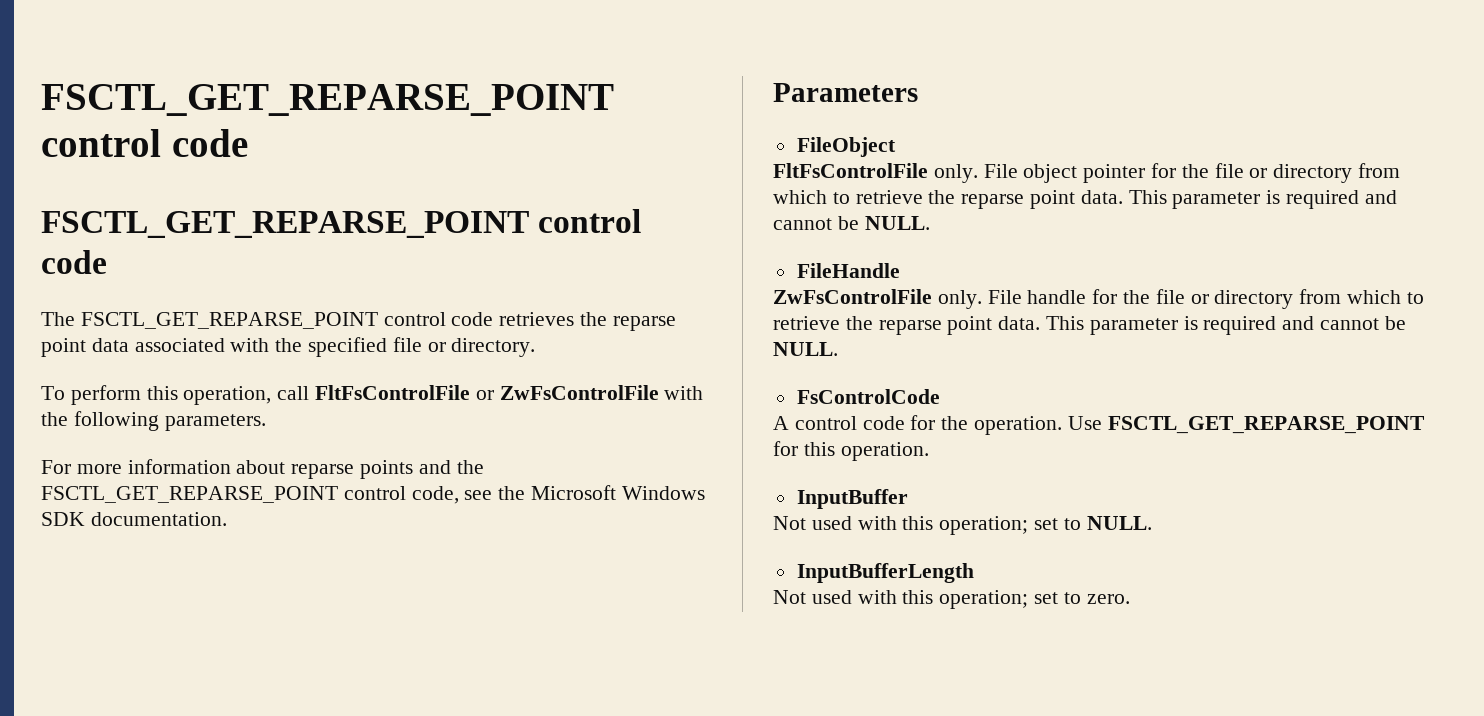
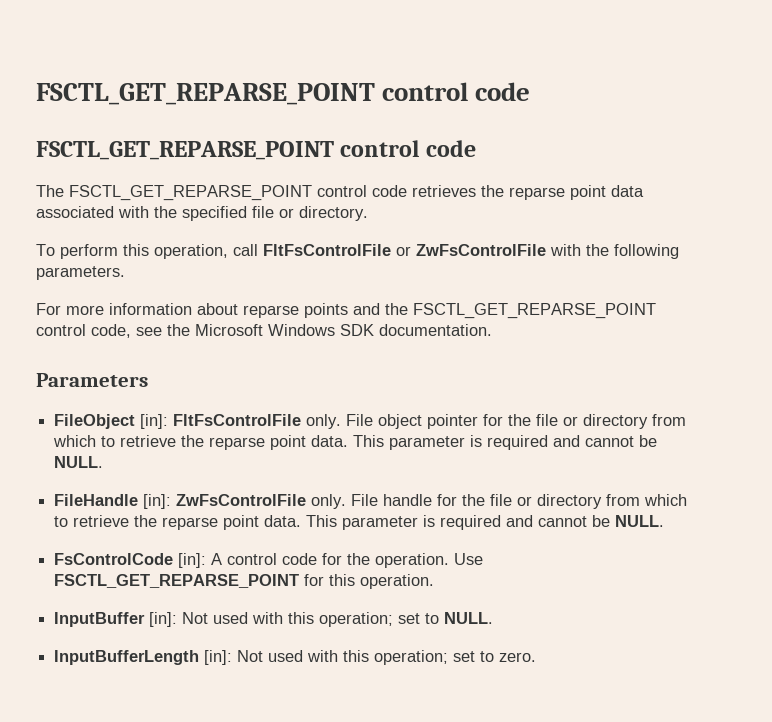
(896, 147) // -> [140,414,169,429] [in]:
(900, 270) // -> [143,494,172,509] [in]:
(940, 396) // -> [178,553,207,568] [in]:
(908, 499) // -> [149,612,178,627] [in]:
(974, 573) // -> [204,650,233,665] [in]:

